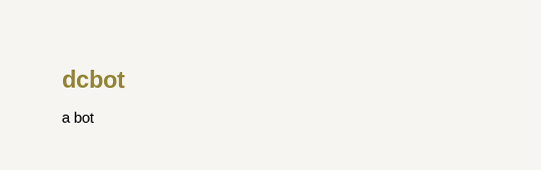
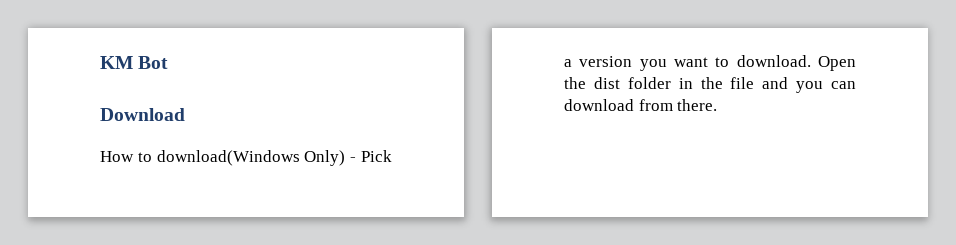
[61,69,126,89] [61,111,96,123] dcbot // a bot -> [100,56,169,69] [100,108,185,121] [100,150,393,166] [564,55,856,71] [564,77,856,93] [564,99,718,111] KM Bot // Download // How to download(Windows Only) - Pick a version you want to download. Open the dist folder in the file and you can download from there.

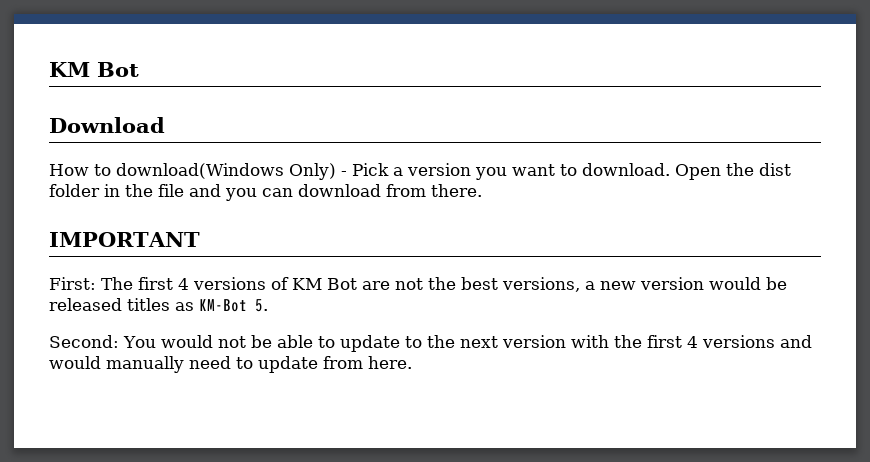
(718, 105) none -> [49,232,200,247] [49,277,787,292] [49,298,268,312] [49,335,812,352] [49,356,412,373] // IMPORTANT // First: The first 4 versions of KM Bot are not the best versions, a new version would be released titles as KM-Bot 5. // Second: You would not be able to update to the next version with the first 4 versions and would manually need to update from here.

